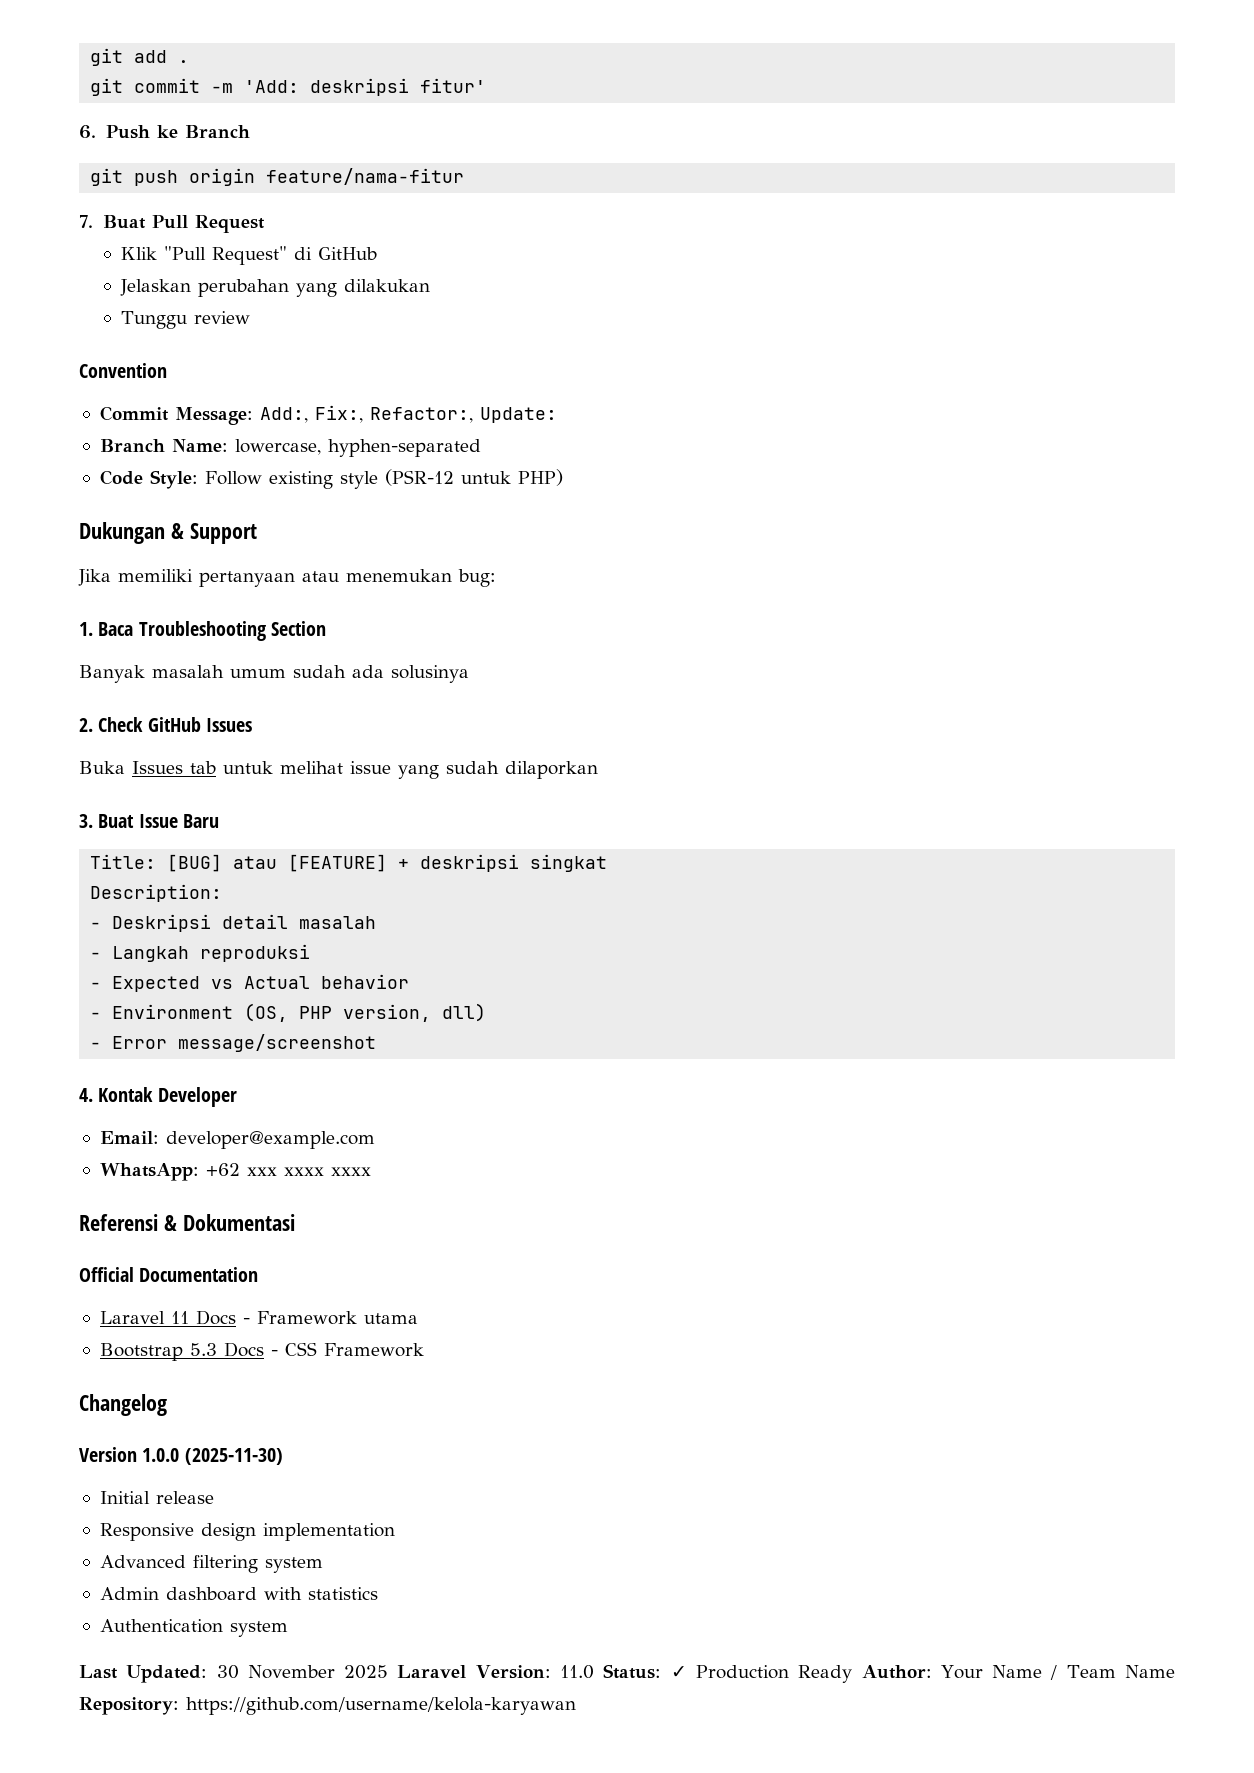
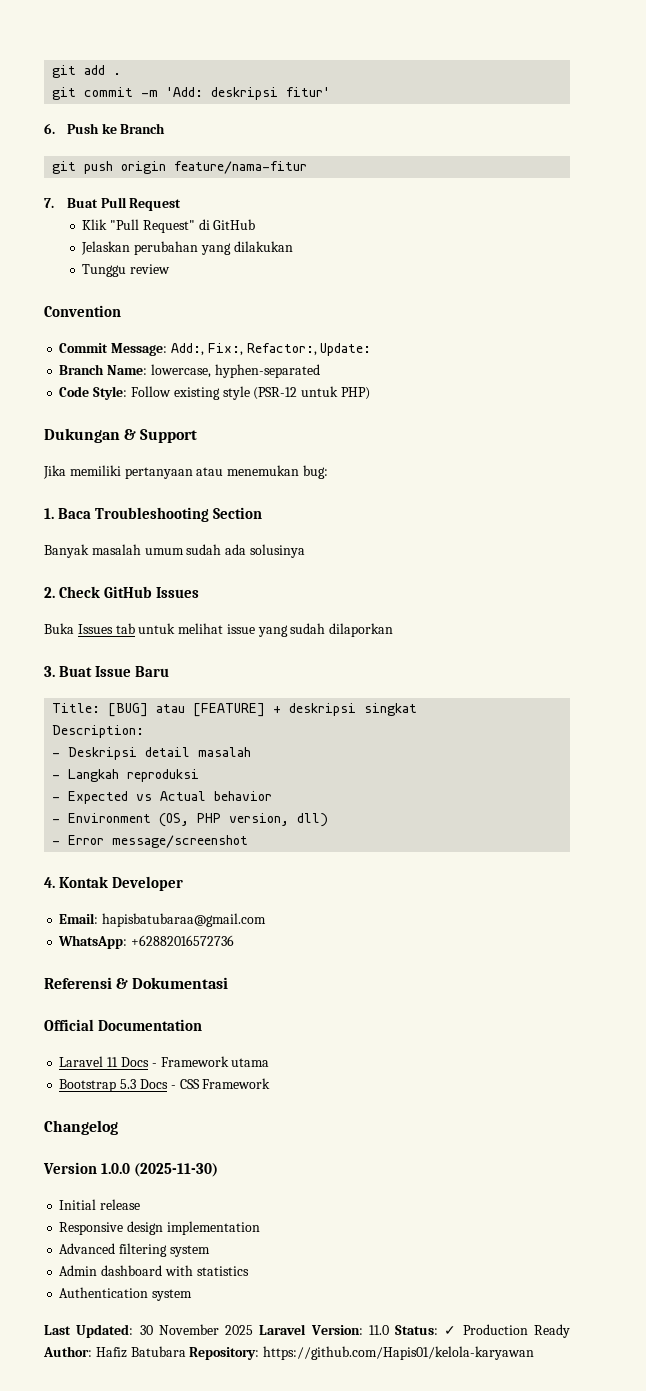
[165,1131,375,1149] developer@example.com -> [102,913,267,927] hapisbatubaraa@gmail.com
[205,1163,371,1176] +62 xxx xxxx xxxx -> [131,935,235,946] +62882016572736
[940,1665,1175,1680] [79,1697,576,1715] Your Name / Team Name Repository: https://github.com/username/kelola-karyawan -> [95,1346,535,1360] Hafiz Batubara Repository: https://github.com/Hapis01/kelola-karyawan

